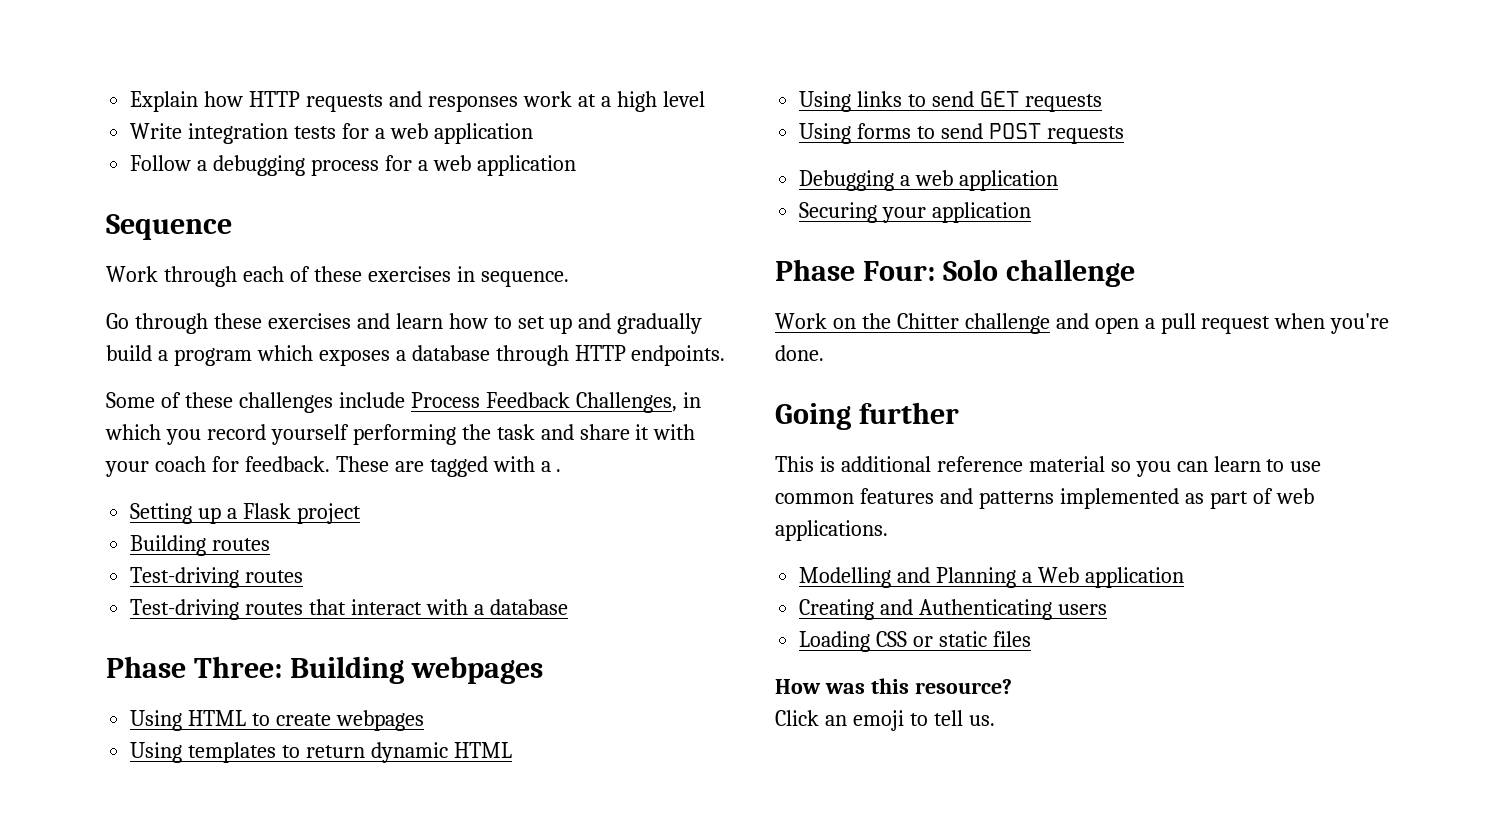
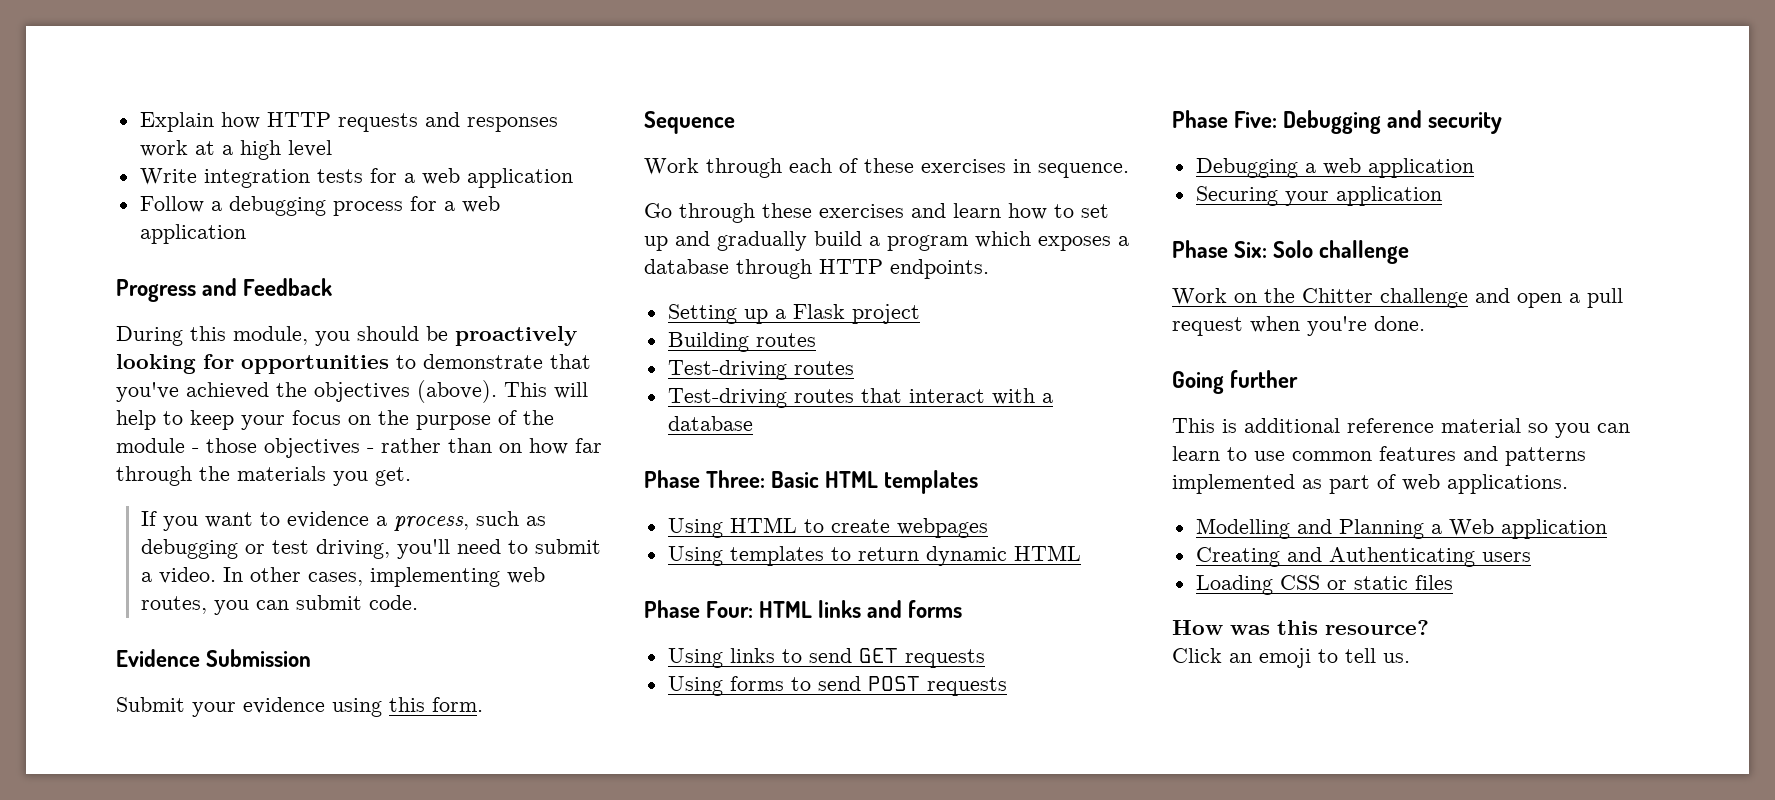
(576, 165) none -> [116,278,333,302] [116,326,577,346] [116,354,591,374] [116,380,588,403] [116,410,554,430] [116,438,602,458] [116,466,411,486] [141,511,547,531] [141,539,602,559] [141,567,546,587] [141,595,419,615] [116,649,312,667] [116,697,483,717] // Progress and Feedback // During this module, you should be proactively looking for opportunities to demonstrate that you've achieved the objectives (above). This will help to keep your focus on the purpose of the module - those objectives - rather than on how far through the materials you get. // If you want to evidence a process, such as debugging or test driving, you'll need to submit a video. In other cases, implementing web routes, you can submit code. // Evidence Submission // Submit your evidence using this form.
[106,392,701,413] [105,424,696,445] [105,456,562,477] // Some of these challenges include Process Feedback Challenges, in which you record yourself performing the task and share it with your coach for feedback. These are tagged with a . -> (989, 269) none
[289,656,543,684] Building webpages -> [771,470,979,494] Basic HTML templates
(512, 750) none -> [644,600,963,618] // Phase Four: HTML links and forms
(1124, 135) none -> [1172,110,1503,134] // Phase Five: Debugging and security
[862,261,935,281] Four: -> [1234,241,1268,258] Six:

